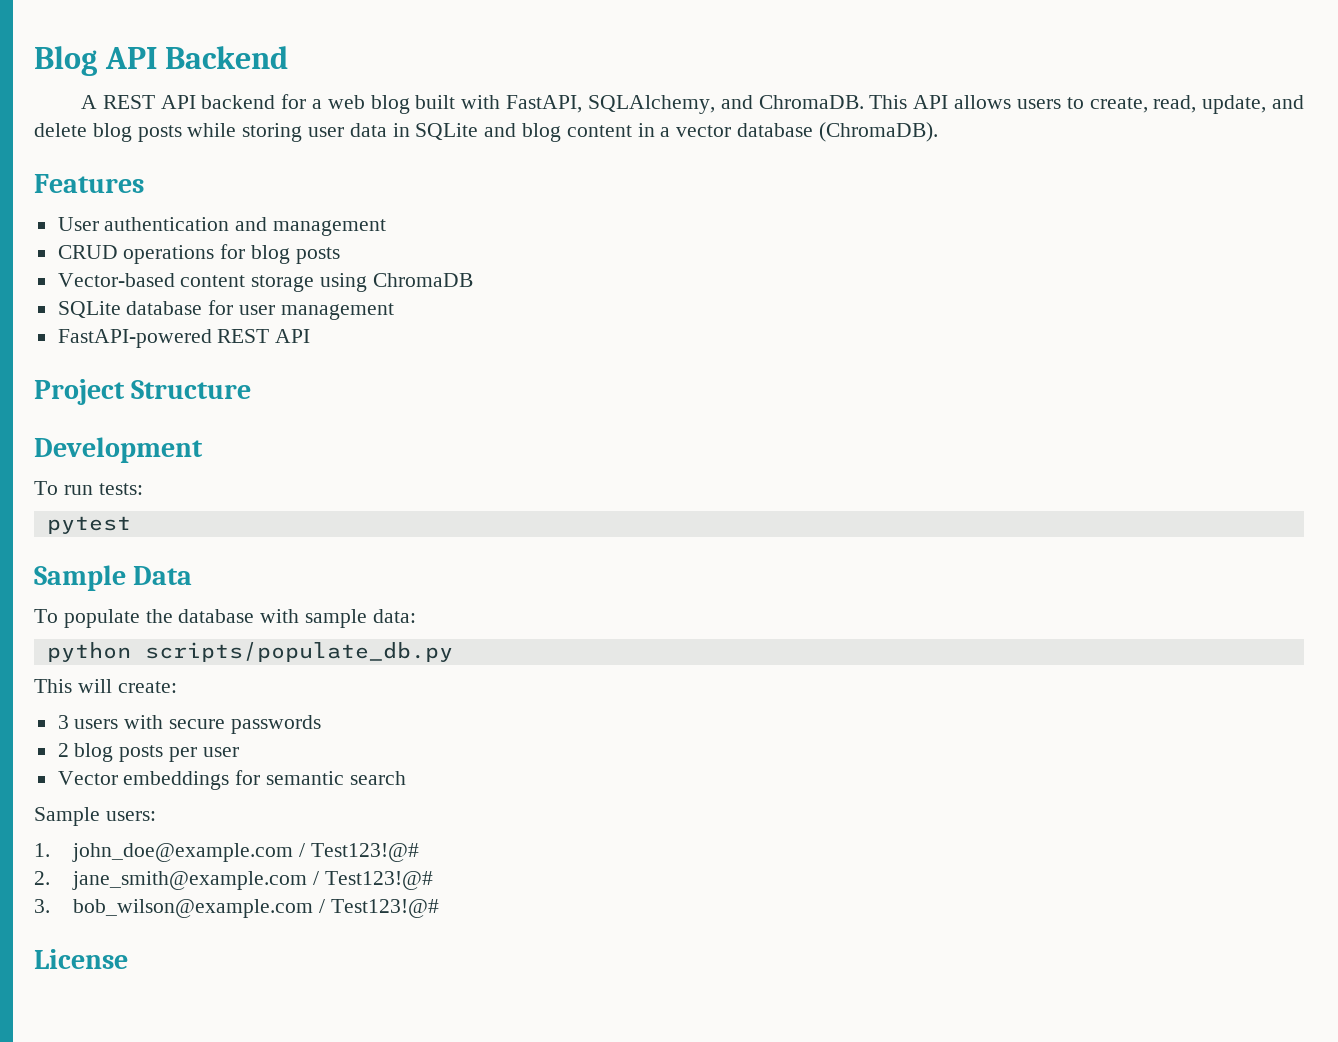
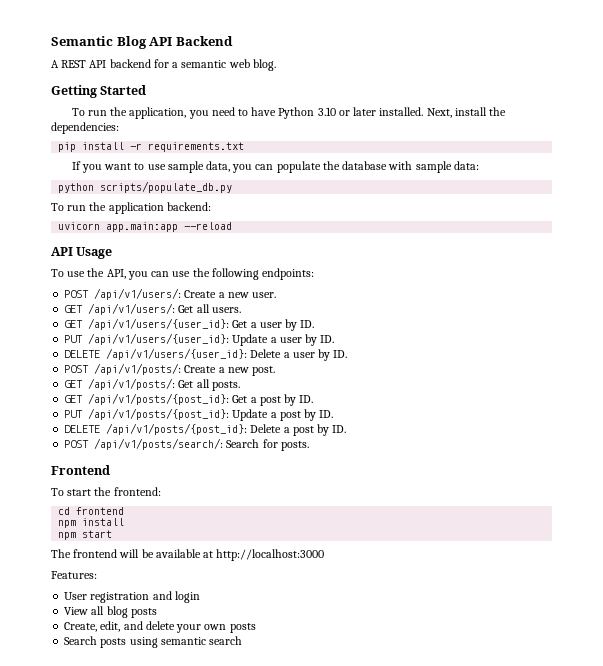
(34, 61) none -> [51,36,113,46] Semantic
[327,95,1305,114] [34,122,938,142] [34,174,144,193] [57,217,387,236] [57,244,340,264] [57,273,473,292] [57,300,394,320] [57,329,311,348] [34,379,252,405] [34,437,203,463] [34,481,143,495] [46,516,131,534] [34,565,193,591] [34,609,58,623] web blog built with FastAPI, SQLAlchemy, and ChromaDB. This API allows users to create, read, update, and delete blog posts while storing user data in SQLite and blog content in a vector database (ChromaDB). // Features // User authentication and management // CRUD operations for blog posts // Vector-based content storage using ChromaDB // SQLite database for user management // FastAPI-powered REST API // Project Structure // Development // To run tests: // pytest // Sample Data // To -> [181,59,276,71] [51,85,147,98] [71,107,507,119] [51,122,119,134] [58,142,245,152] [71,161,274,173] semantic web blog. // Getting Started // To run the application, you need to have Python 3.10 or later installed. Next, install the dependencies: // pip install -r requirements.txt // If you want to use sample data, you can
[34,679,177,693] [57,715,321,734] [57,743,239,762] [57,770,406,790] [34,807,156,826] [34,843,419,862] [34,871,433,890] [34,899,439,918] [34,949,128,969] This will create: // 3 users with secure passwords // 2 blog posts per user // Vector embeddings for semantic search // Sample users: // 1. john_doe@example.com / Test123!@# // 2. jane_smith@example.com / Test123!@# // 3. bob_wilson@example.com / Test123!@# // License -> [51,202,211,214] [58,222,233,232] [51,247,113,259] [51,268,315,280] [64,288,277,300] [64,303,241,315] [64,318,315,331] [64,333,335,346] [64,348,348,361] [64,363,276,376] [64,378,240,391] [64,393,314,406] [64,408,334,421] [64,423,347,436] [64,438,309,451] [51,465,110,475] [51,487,161,496] [58,507,125,515] [58,518,125,528] [58,530,113,540] [51,549,325,561] [51,571,97,579] [64,591,200,603] [64,606,157,618] [64,621,256,633] [64,636,243,648] To run the application backend: // uvicorn app.main:app --reload // API Usage // To use the API, you can use the following endpoints: // POST /api/v1/users/: Create a new user. // GET /api/v1/users/: Get all users. // GET /api/v1/users/{user_id}: Get a user by ID. // PUT /api/v1/users/{user_id}: Update a user by ID. // DELETE /api/v1/users/{user_id}: Delete a user by ID. // POST /api/v1/posts/: Create a new post. // GET /api/v1/posts/: Get all posts. // GET /api/v1/posts/{post_id}: Get a post by ID. // PUT /api/v1/posts/{post_id}: Update a post by ID. // DELETE /api/v1/posts/{post_id}: Delete a post by ID. // POST /api/v1/posts/search/: Search for posts. // Frontend // To start the frontend: // cd frontend // npm install // npm start // The frontend will be available at http://localhost:3000 // Features: // User registration and login // View all blog posts // Create, edit, and delete your own posts // Search posts using semantic search

